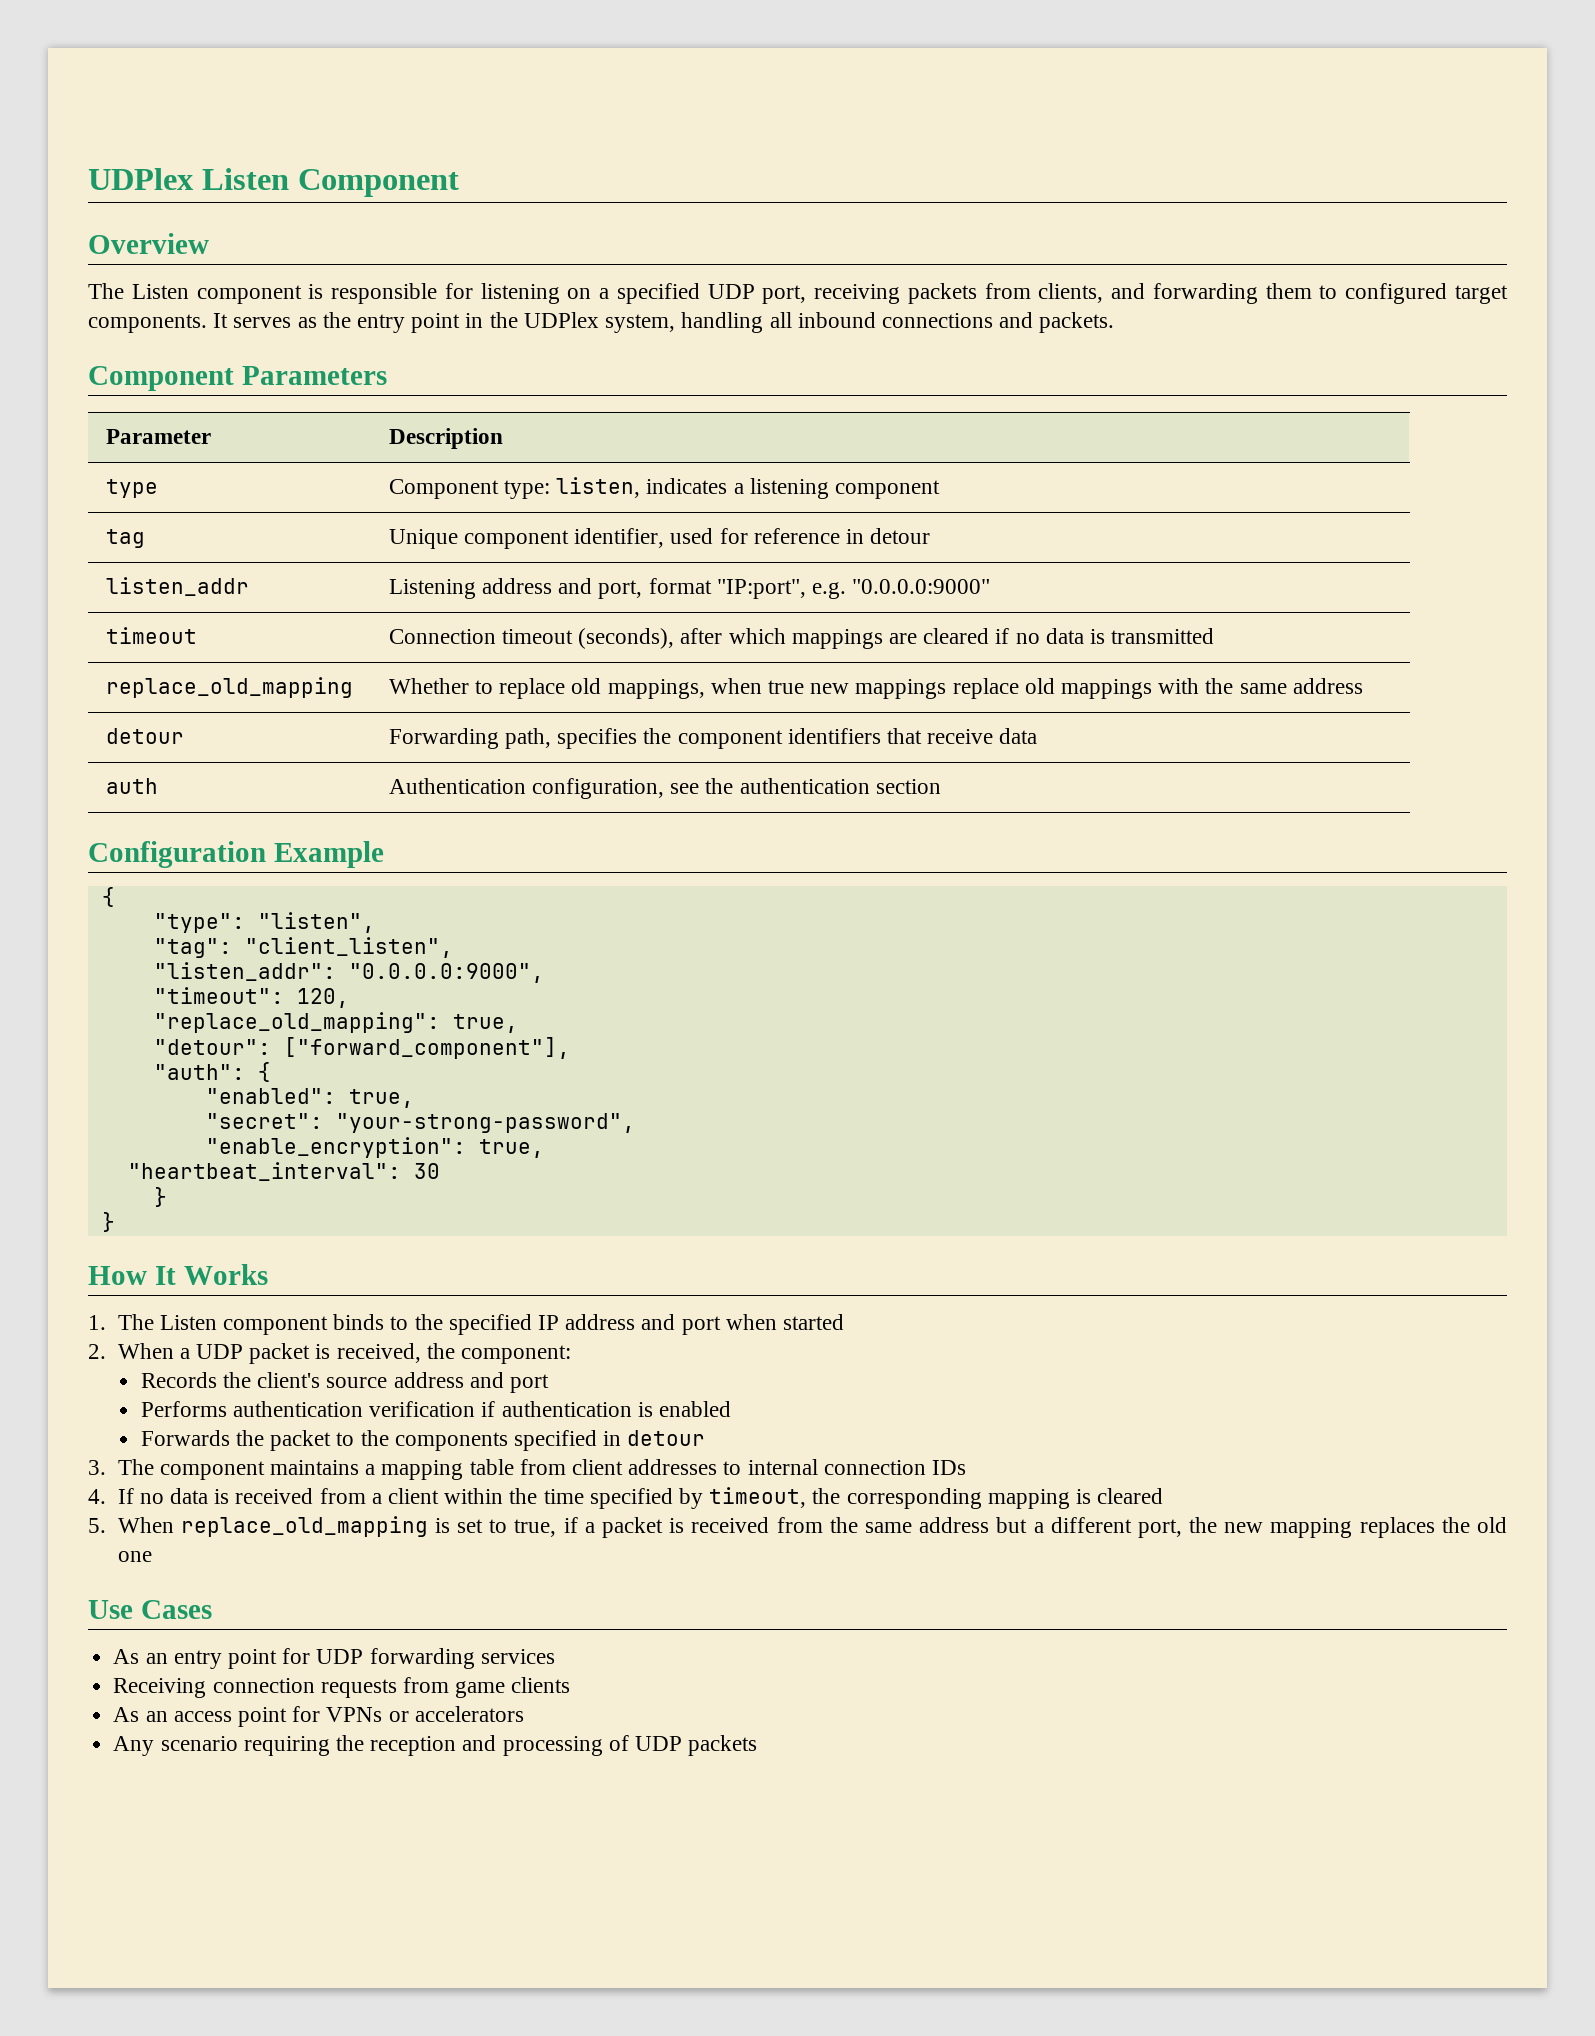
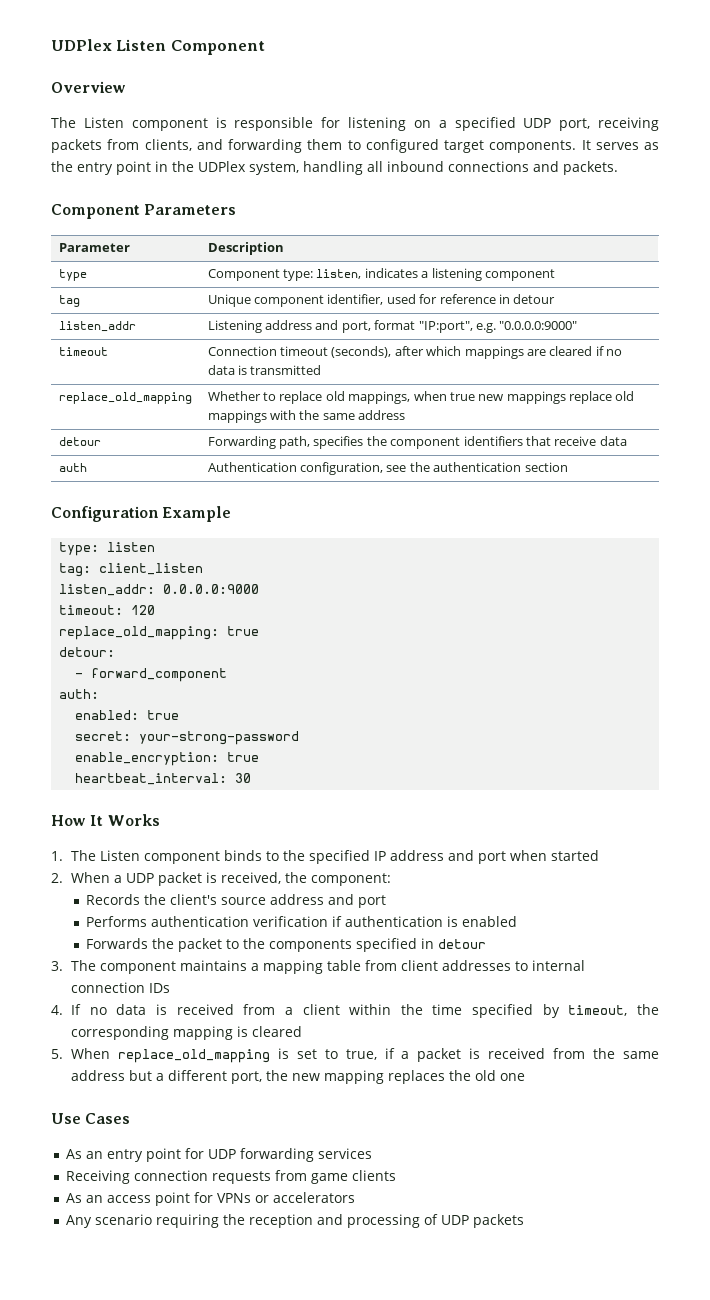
[101,887,115,907] [153,912,375,933] [153,937,453,958] [153,962,544,983] [153,987,349,1008] [153,1012,518,1033] [153,1037,570,1059] [153,1062,271,1082] [205,1088,414,1108] [205,1113,635,1133] [205,1137,544,1158] [127,1162,401,1181] { // "type": "listen", // "tag": "client_listen", // "listen_addr": "0.0.0.0:9000", // "timeout": 120, // "replace_old_mapping": true, // "detour": ["forward_component"], // "auth": { // "enabled": true, // "secret": "your-strong-password", // "enable_encryption": true, // "heartbeat_interval": -> [59,542,156,556] [59,563,204,577] [59,584,260,596] [59,605,156,615] [59,626,260,640] [59,647,116,657] [75,668,228,682] [59,689,100,699] [75,710,180,720] [75,731,300,745] [75,752,260,766] [75,773,228,785] type: listen // tag: client_listen // listen_addr: 0.0.0.0:9000 // timeout: 120 // replace_old_mapping: true // detour: // - forward_component // auth: // enabled: true // secret: your-strong-password // enable_encryption: true // heartbeat_interval:
[153,1187,167,1207] [101,1212,115,1232] // } // } -> (252, 778) none

